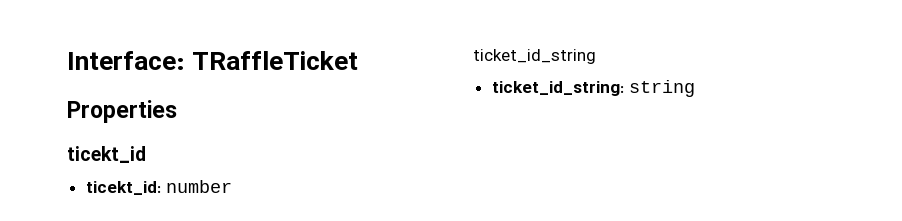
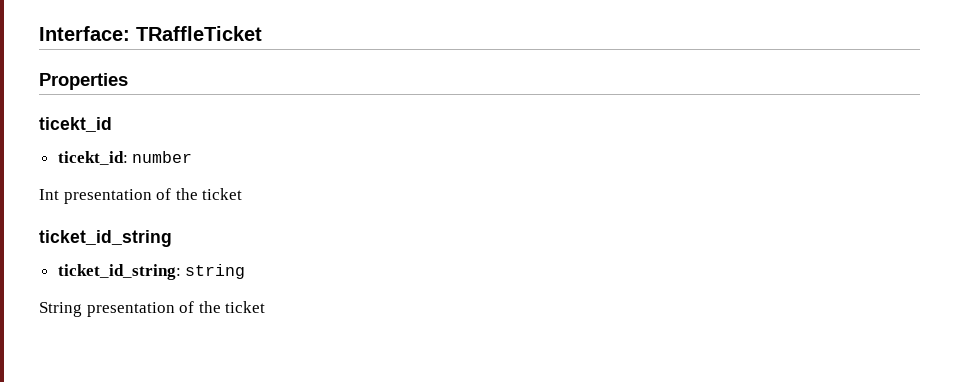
[473,49,596,64] [491,80,695,97] ticket_id_string // ticket_id_string: string -> [39,188,243,204] [39,230,172,247] [57,264,246,280] [39,301,266,317] Int presentation of the ticket // ticket_id_string // ticket_id_string: string // String presentation of the ticket

